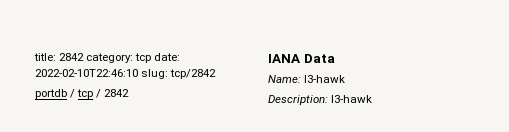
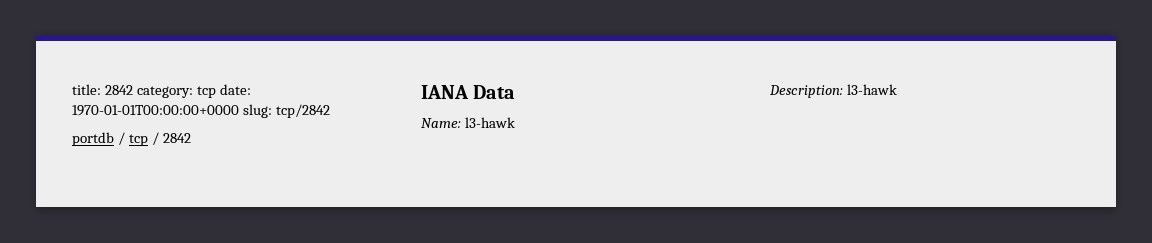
[35,69,138,77] 2022-02-10T22:46:10 -> [72,105,239,116] 1970-01-01T00:00:00+0000

